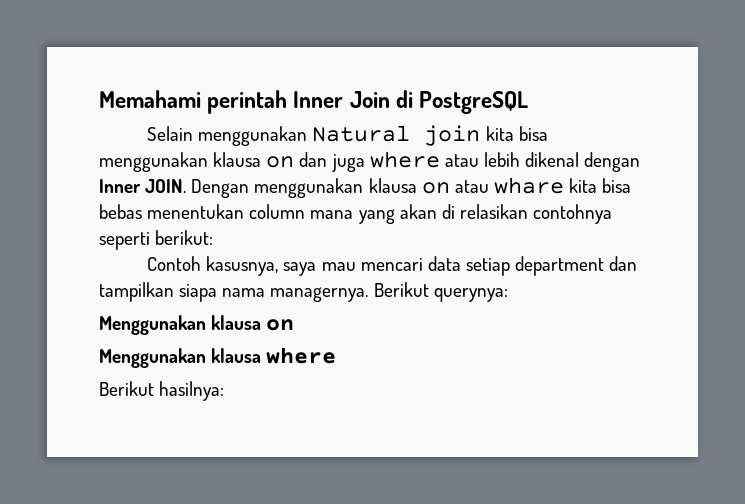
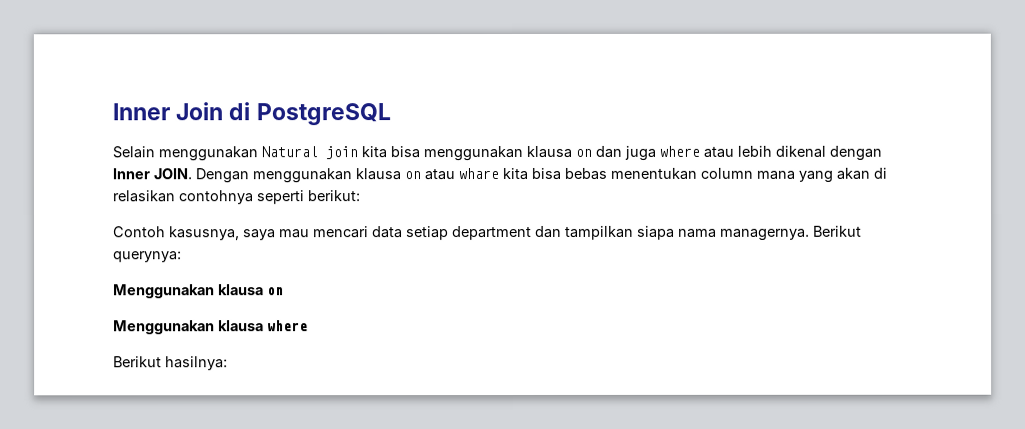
[99,90,288,114] Memahami perintah -> (112, 112) none

